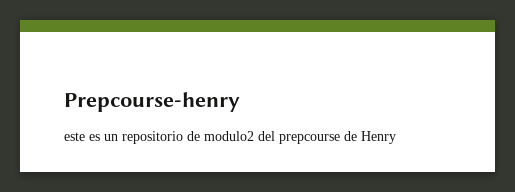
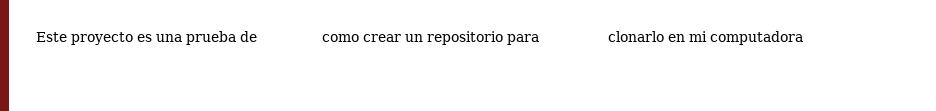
[64,92,240,112] [64,131,396,144] Prepcourse-henry // este es un repositorio de modulo2 del prepcourse de Henry -> [36,31,803,45] Este proyecto es una prueba de como crear un repositorio para clonarlo en mi computadora

